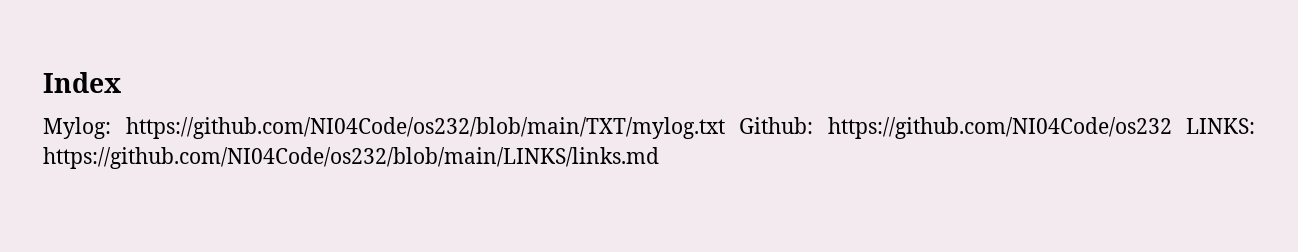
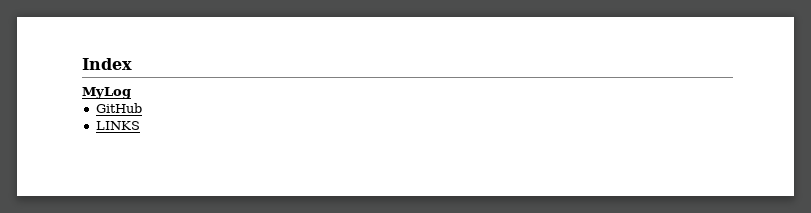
[43,117,1255,139] [43,147,659,169] Mylog: https://github.com/NI04Code/os232/blob/main/TXT/mylog.txt Github: https://github.com/NI04Code/os232 LINKS: https://github.com/NI04Code/os232/blob/main/LINKS/links.md -> [82,87,131,99] [95,103,142,113] [95,121,140,130] MyLog // GitHub // LINKS

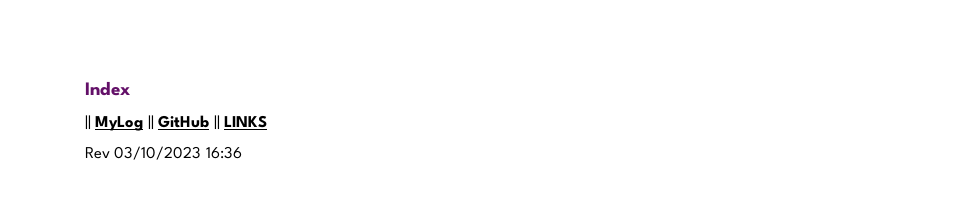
(132, 64) none -> [85,115,91,130] ||
[95,103,142,113] [95,121,140,130] // GitHub // LINKS -> [147,115,268,130] [85,146,242,160] || GitHub || LINKS // Rev 03/10/2023 16:36

